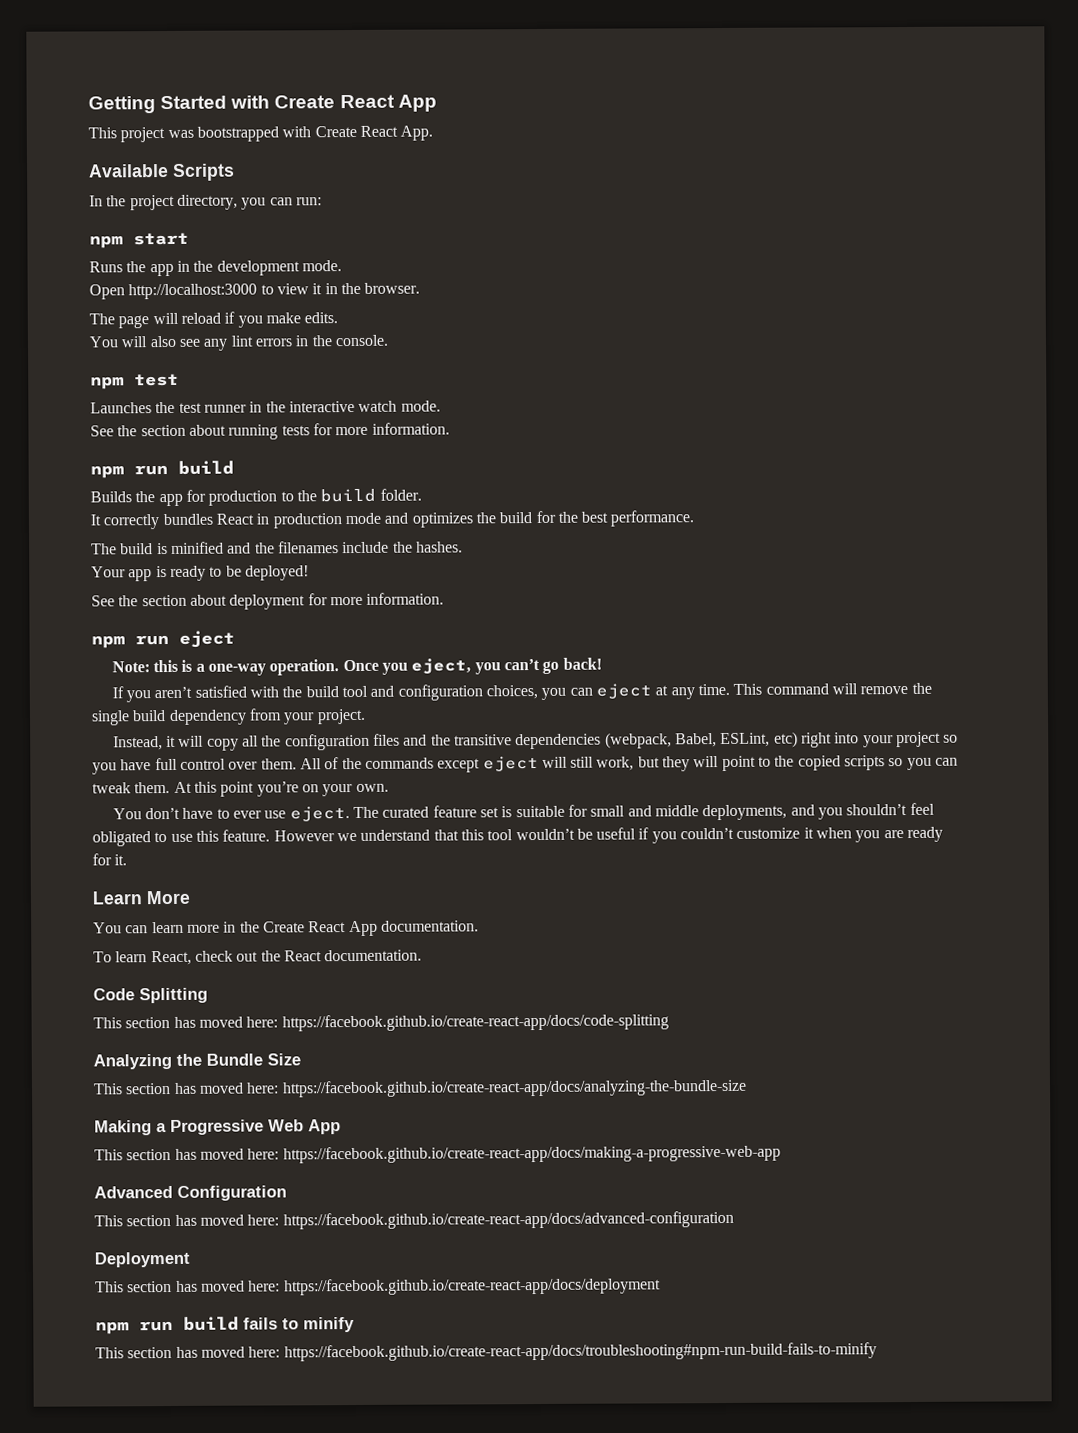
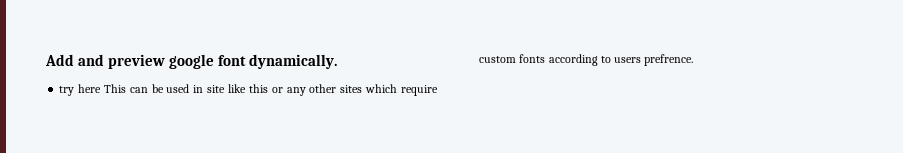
[88,94,437,114] [88,125,434,143] [89,163,235,181] [89,194,322,211] [89,232,189,249] [89,260,342,277] [89,282,421,300] [89,311,339,329] [89,334,388,351] [90,373,179,390] [90,400,441,414] [90,422,450,440] [90,460,234,479] [90,488,422,507] [90,510,695,530] [91,541,463,555] [91,565,309,582] [91,592,445,610] [91,630,235,649] [111,657,602,676] [111,682,932,703] [91,708,366,726] [112,731,959,751] [92,755,959,775] [92,781,389,797] [112,802,935,822] [92,826,944,847] [92,853,128,866] [92,890,191,905] [93,920,479,937] [93,949,423,966] [93,987,208,1004] [93,1013,669,1032] [93,1053,301,1070] [93,1078,747,1098] [94,1119,341,1136] [94,1144,781,1164] [94,1185,287,1201] [94,1210,734,1230] [94,1251,190,1268] [95,1277,661,1296] [95,1316,355,1335] [95,1342,877,1362] Getting Started with Create React App // This project was bootstrapped with Create React App. // Available Scripts // In the project directory, you can run: // npm start // Runs the app in the development mode. // Open http://localhost:3000 to view it in the browser. // The page will reload if you make edits. // You will also see any lint errors in the console. // npm test // Launches the test runner in the interactive watch mode. // See the section about running tests for more information. // npm run build // Builds the app for production to the build folder. // It correctly bundles React in production mode and optimizes the build for the best performance. // The build is minified and the filenames include the hashes. // Your app is ready to be deployed! // See the section about deployment for more information. // npm run eject // Note: this is a one-way operation. Once you eject, you can’t go back! // If you aren’t satisfied with the build tool and configuration choices, you can eject at any time. This command will remove the single build dependency from your project. // Instead, it will copy all the configuration files and the transitive dependencies (webpack, Babel, ESLint, etc) right into your project so you have full control over them. All of the commands except eject will still work, but they will point to the copied scripts so you can tweak them. At this point you’re on your own. // You don’t have to ever use eject. The curated feature set is suitable for small and middle deployments, and you shouldn’t feel obligated to use this feature. However we understand that this tool wouldn’t be useful if you couldn’t customize it when you are ready for it. // Learn More // You can learn more in the Create React App documentation. // To learn React, check out the React documentation. // Code Splitting // This section has moved here: https://facebook.github.io/create-react-app/docs/code-splitting // Analyzing the Bundle Size // This section has moved here: https://facebook.github.io/create-react-app/docs/analyzing-the-bundle-size // Making a Progressive Web App // This section has moved here: https://facebook.github.io/create-react-app/docs/making-a-progressive-web-app // Advanced Configuration // This section has moved here: https://facebook.github.io/create-react-app/docs/advanced-configuration // Deployment // This section has moved here: https://facebook.github.io/create-react-app/docs/deployment // npm run build fails to minify // This section has moved here: https://facebook.github.io/create-react-app/docs/troubleshooting#npm-run-build-fails-to-minify -> [45,54,338,69] [59,84,439,96] [479,54,694,66] Add and preview google font dynamically. // try here This can be used in site like this or any other sites which require custom fonts according to users prefrence.

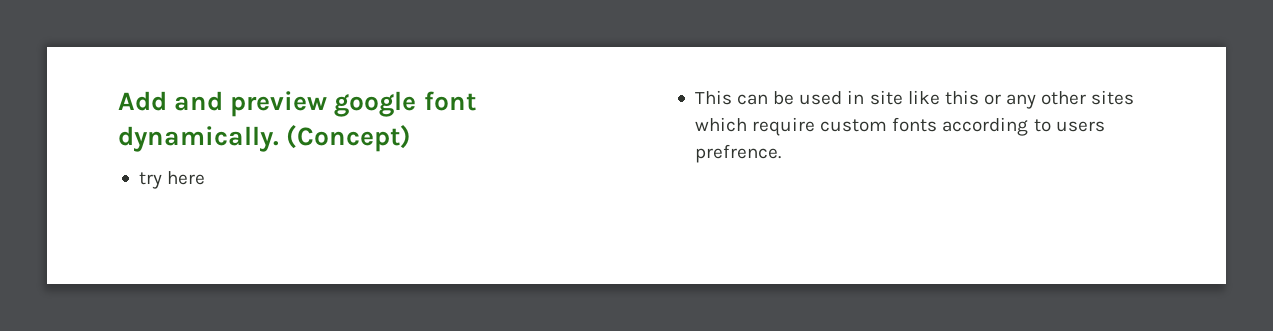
(338, 61) none -> [286,125,412,152] (Concept)
(102, 88) none -> (206, 178) //

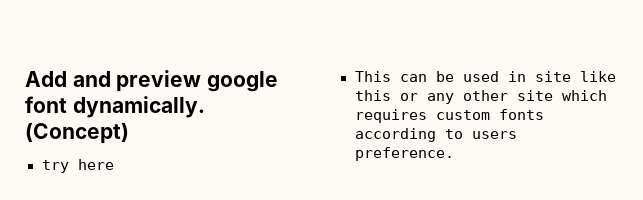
[1091,90,1135,105] [694,117,816,136] sites which require -> [516,90,607,101] [354,109,427,123] site which requires
[694,144,781,163] prefrence. -> [354,147,454,161] preference.

